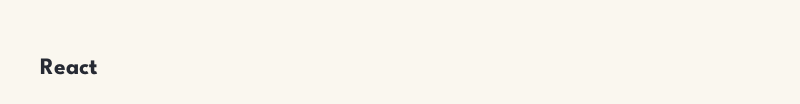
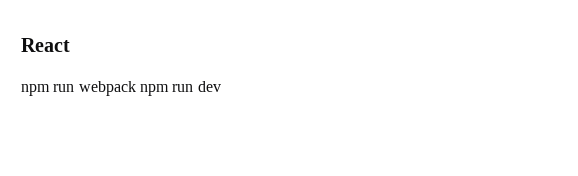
(98, 66) none -> [21,81,221,96] // npm run webpack npm run dev

